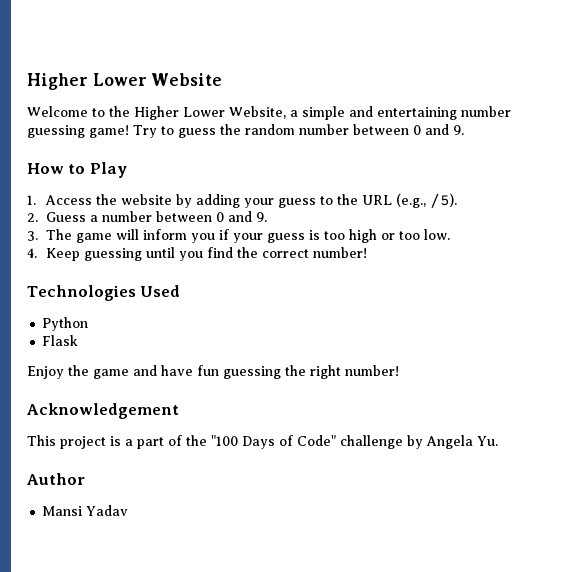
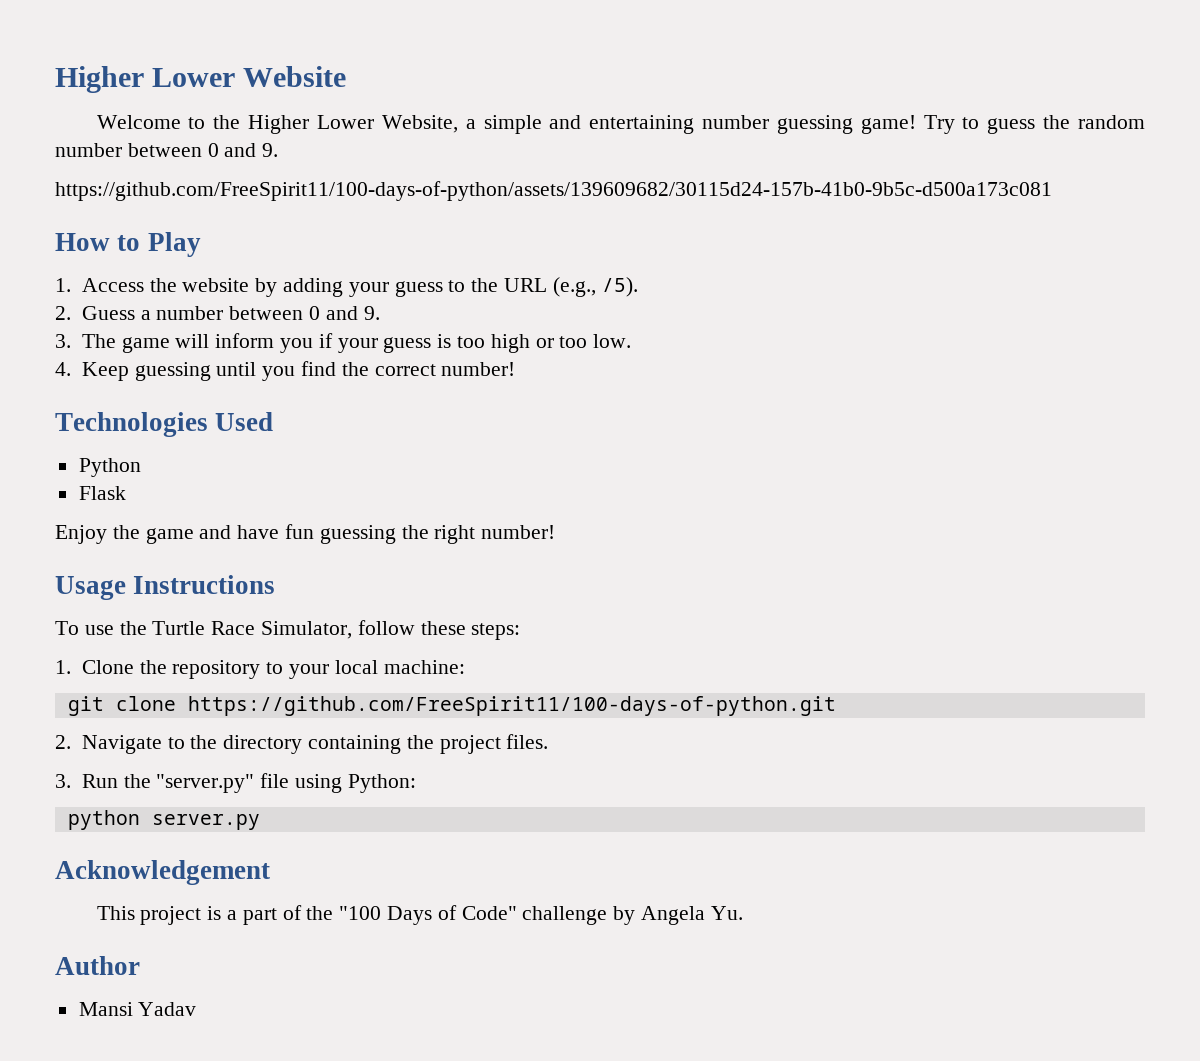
(464, 130) none -> [55,181,1052,201] // https://github.com/FreeSpirit11/100-days-of-python/assets/139609682/30115d24-157b-41b0-9b5c-d500a173c081
(399, 370) none -> [55,575,276,600] [55,620,521,640] [55,660,465,679] [67,696,836,716] [55,734,549,754] [55,773,416,793] [67,810,260,830] // Usage Instructions // To use the Turtle Race Simulator, follow these steps: // 1. Clone the repository to your local machine: // git clone https://github.com/FreeSpirit11/100-days-of-python.git // 2. Navigate to the directory containing the project files. // 3. Run the "server.py" file using Python: // python server.py

